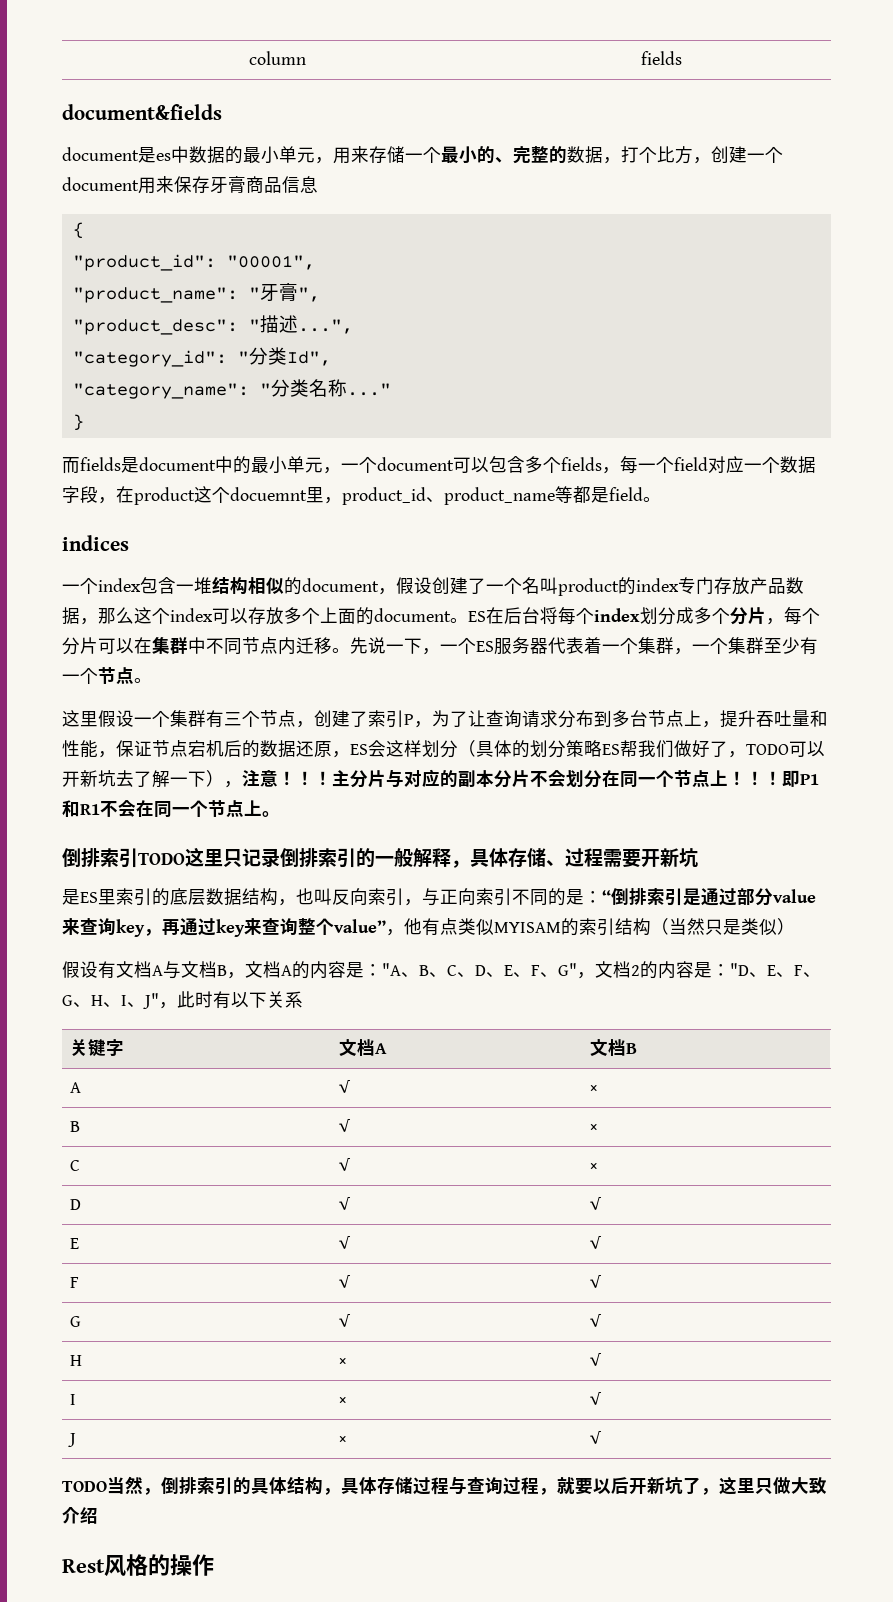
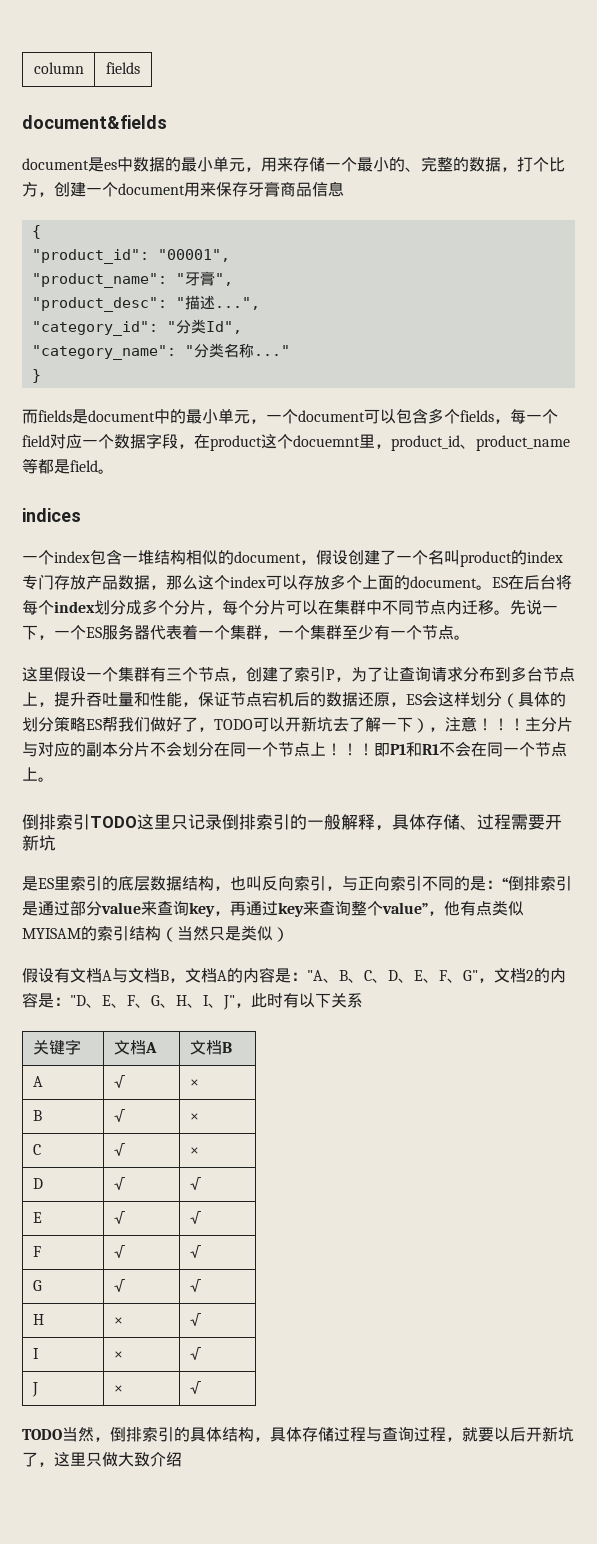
[62,1554,214,1577] // Rest风格的操作 -> (182, 1459) none

